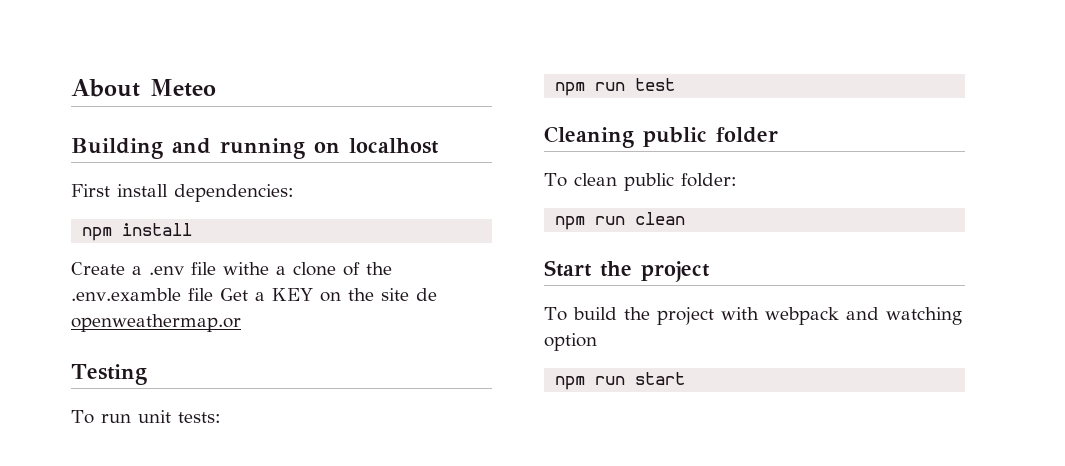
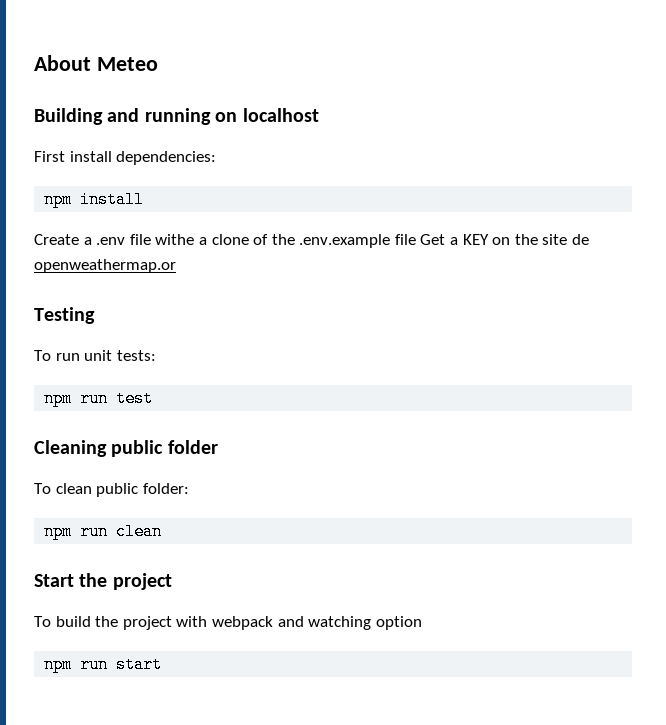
[71,288,181,301] .env.examble -> [299,234,391,248] .env.example

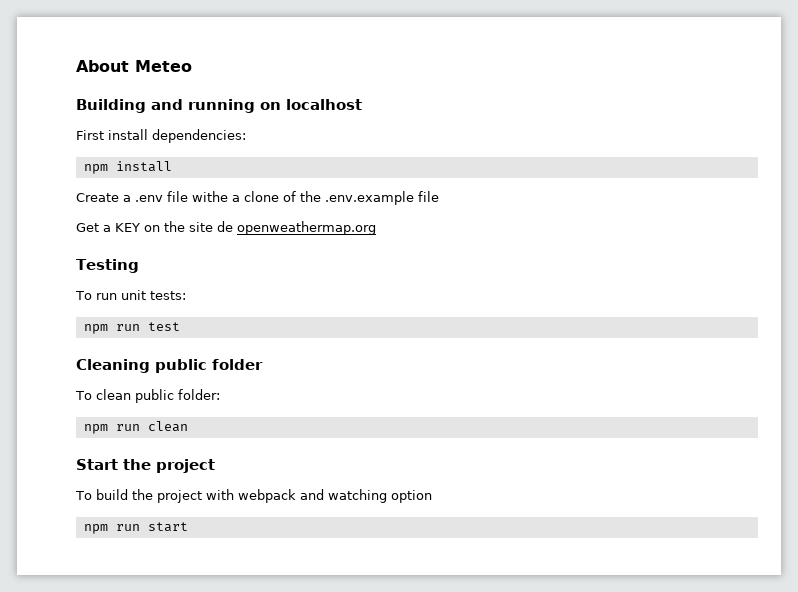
(416, 239) none -> (439, 196) //
[34,259,176,273] openweathermap.or -> [237,221,376,235] openweathermap.org

